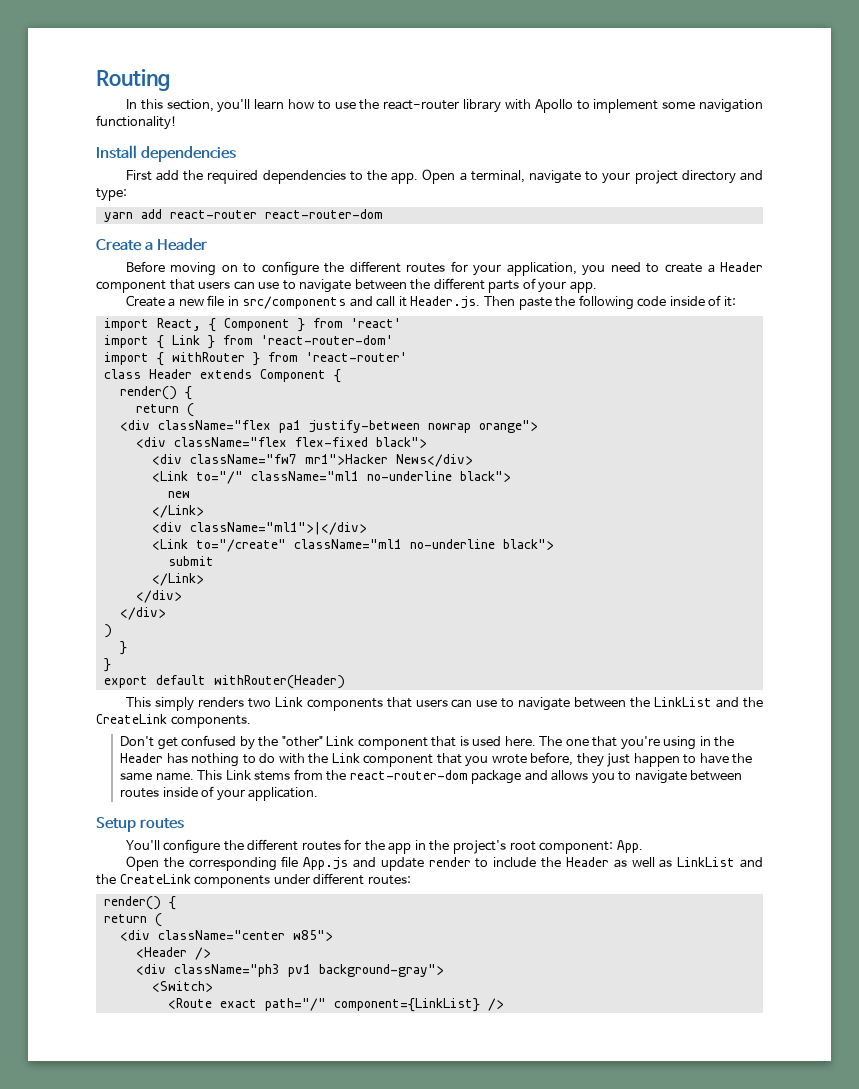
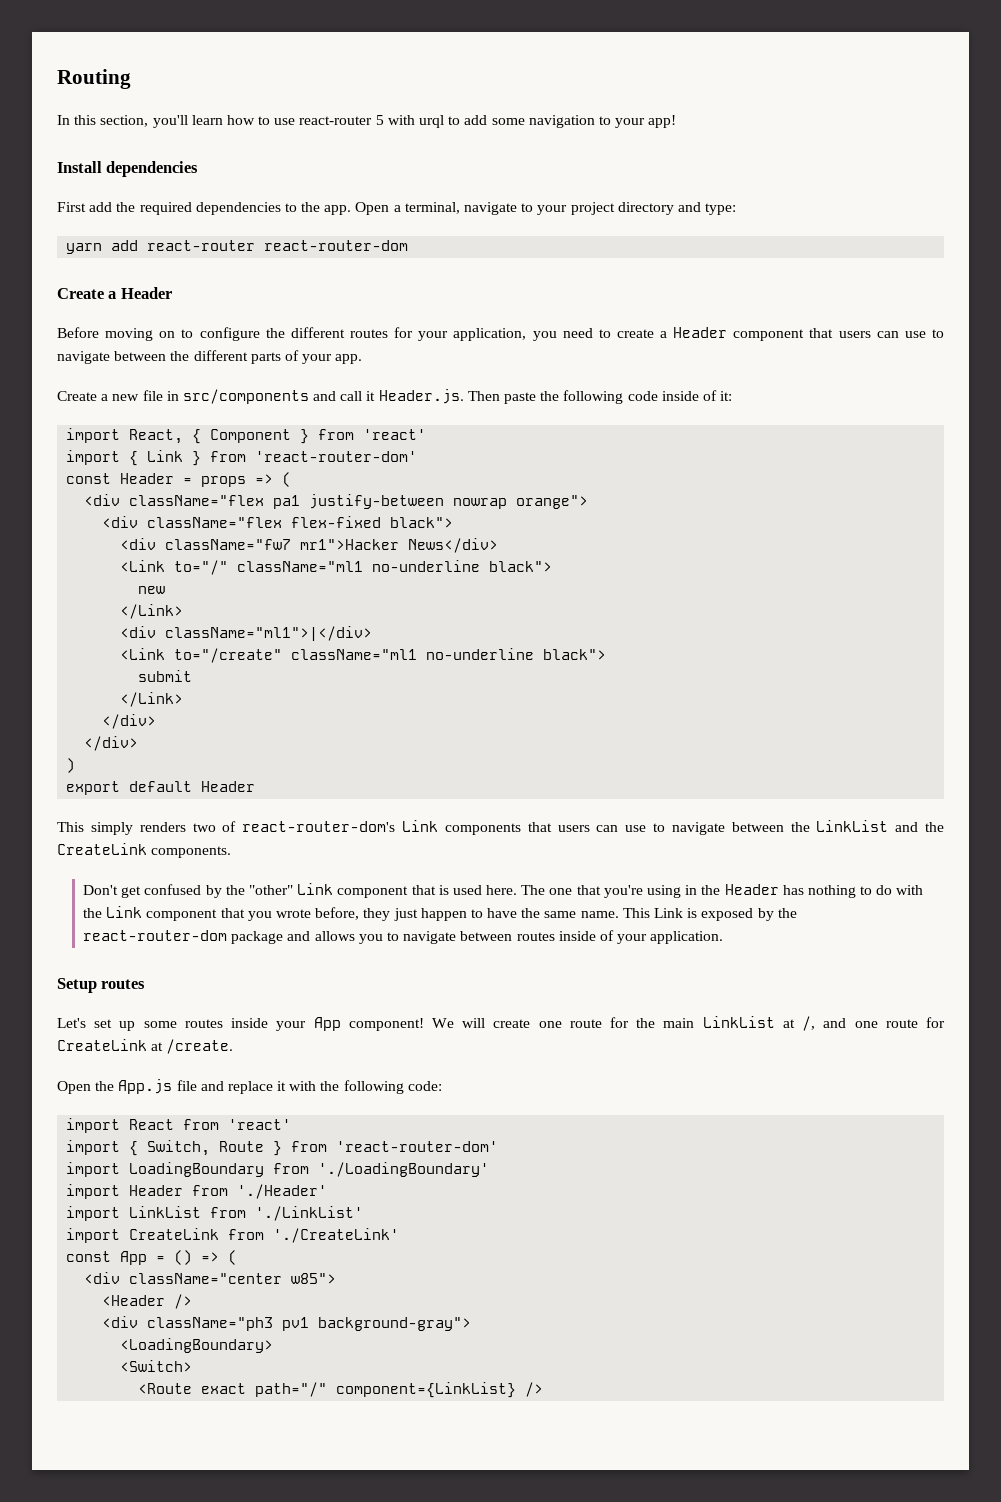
[359,99,763,113] [96,115,177,130] the react-router library with Apollo to implement some navigation functionality! -> [299,115,677,128] react-router 5 with urql to add some navigation to your app!
[103,352,407,366] [103,369,341,383] [119,386,192,400] [135,404,179,413] import { withRouter } from 'react-router' // class Header extends Component { // render() { // return -> [66,473,274,487] const Header = props =>
[119,641,127,655] [103,658,111,672] // } // } -> (76, 765) none
[213,675,345,689] withRouter(Header) -> [201,781,256,792] Header
(271, 703) none -> [222,821,396,832] of react-router-dom's
[254,769,323,781] stems from -> [687,908,774,921] is exposed by
[125,839,643,854] [125,856,763,871] [96,873,411,888] [103,896,176,910] [103,914,147,923] You'll configure the different routes for the app in the project's root component: App. // Open the corresponding file App.js and update render to include the Header as well as LinkList and the CreateLink components under different routes: // render() { // return -> [57,1016,946,1031] [57,1039,234,1054] [57,1079,442,1094] [66,1118,292,1133] [66,1140,499,1156] [66,1162,490,1177] [66,1184,328,1199] [66,1206,364,1221] [66,1228,400,1243] [66,1250,220,1265] Let's set up some routes inside your App component! We will create one route for the main LinkList at /, and one route for CreateLink at /create. // Open the App.js file and replace it with the following code: // import React from 'react' // import { Switch, Route } from 'react-router-dom' // import LoadingBoundary from './LoadingBoundary' // import Header from './Header' // import LinkList from './LinkList' // import CreateLink from './CreateLink' // const App = () =>
(444, 970) none -> [120,1338,274,1353] // <LoadingBoundary>

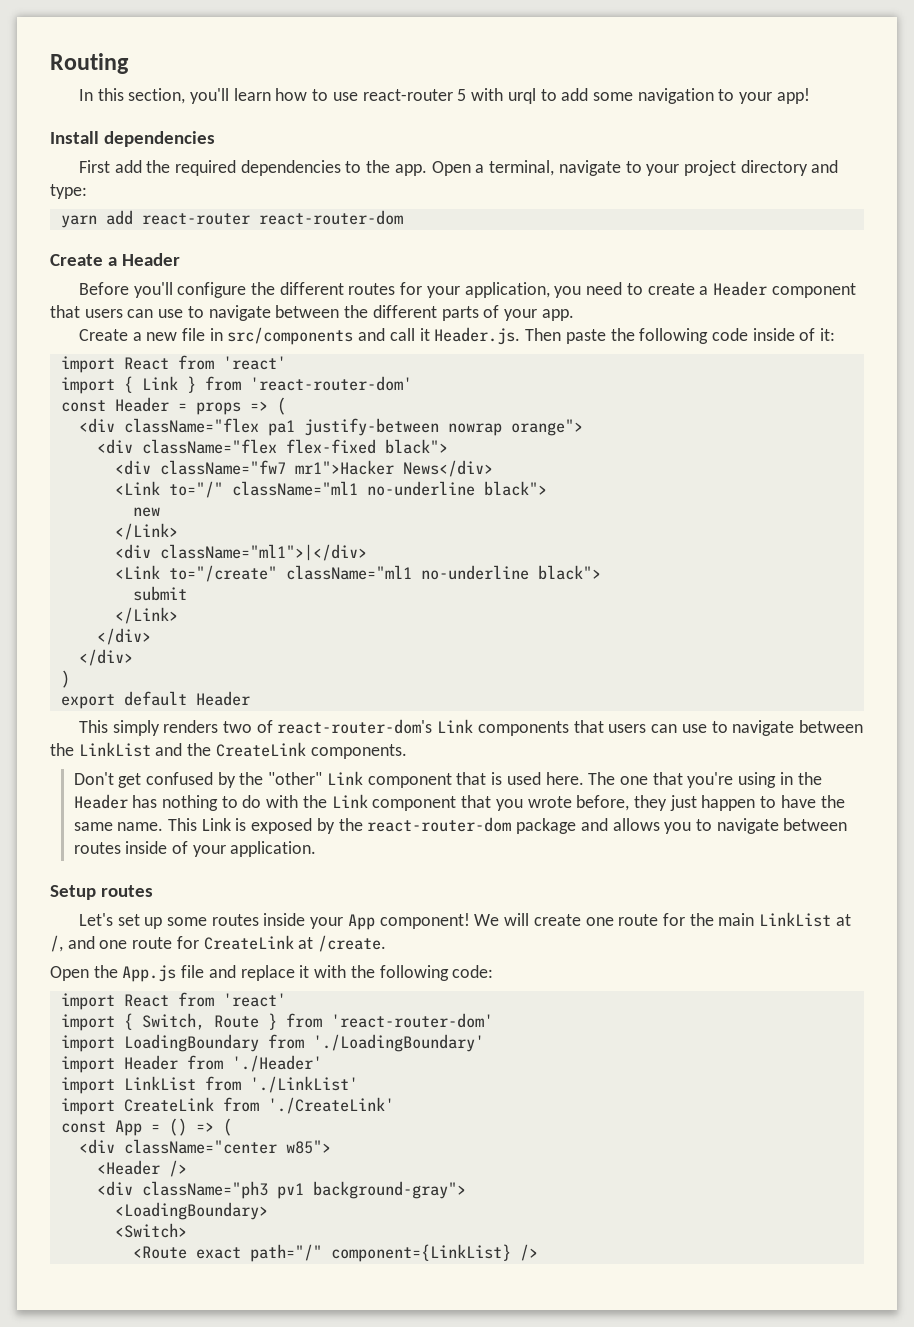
[105,328,194,341] moving on to -> [133,282,173,298] you'll
[129,429,310,444] React, { Component } -> [123,357,169,370] React

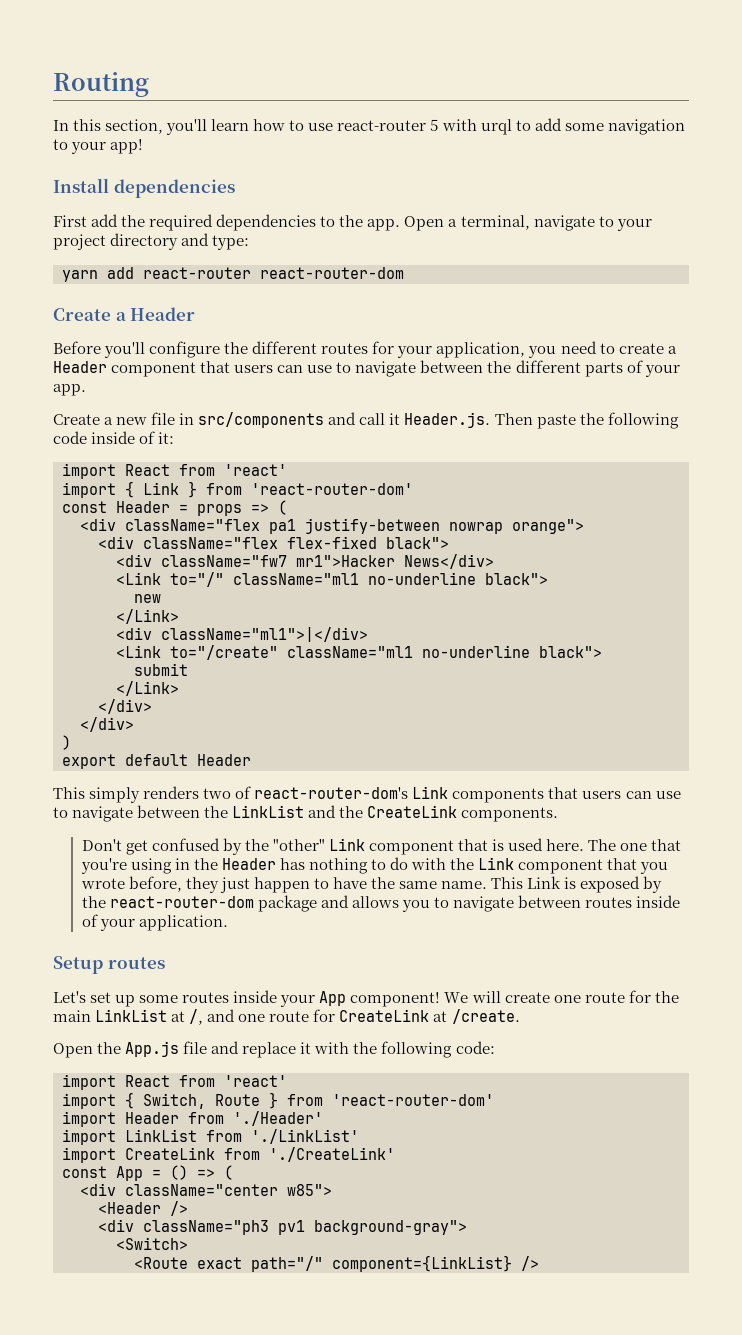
[60,1034,484,1052] // import LoadingBoundary from './LoadingBoundary' -> (494, 1100) none
[114,1202,268,1220] // <LoadingBoundary> -> (467, 1227) none

